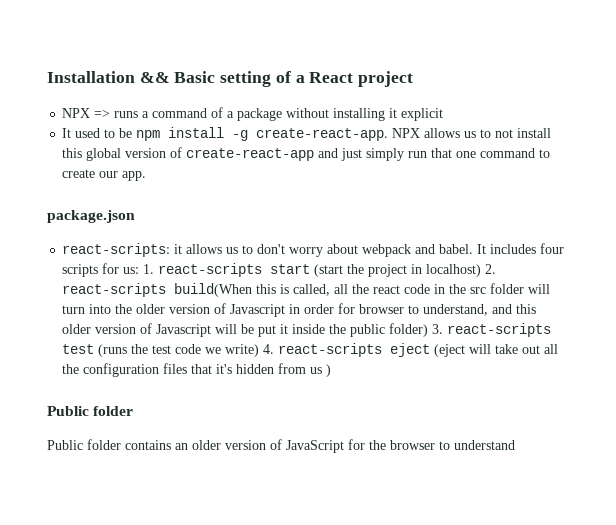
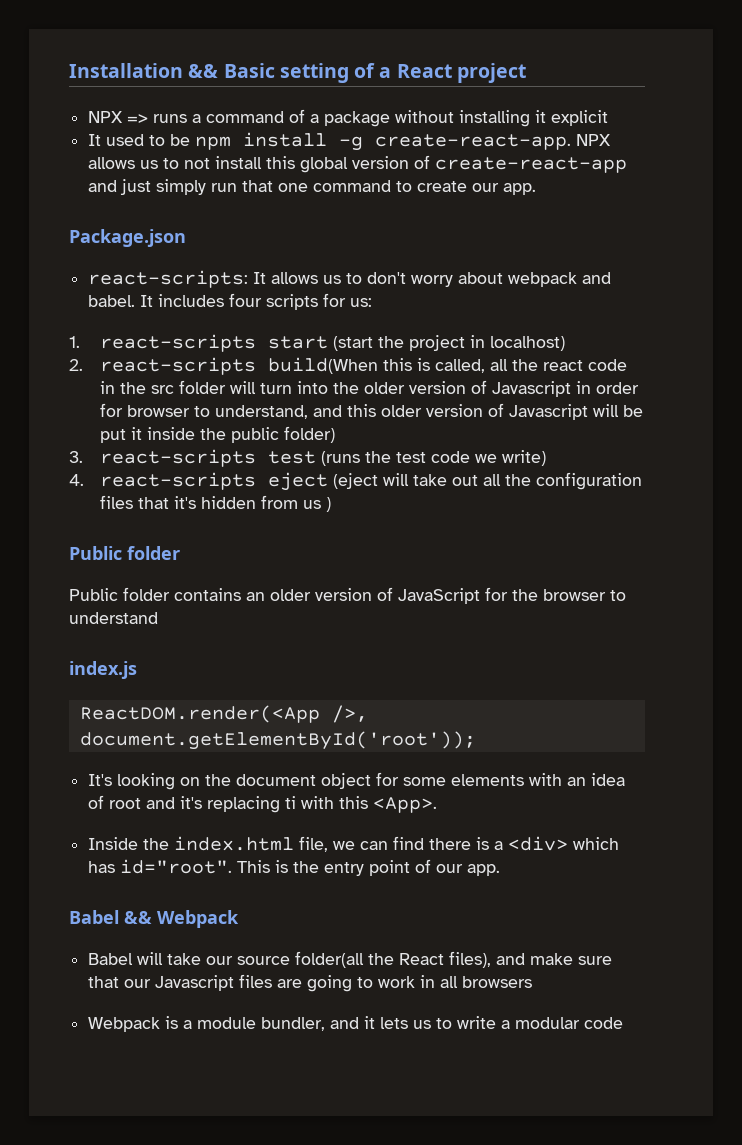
[47,210,135,223] package.json -> [69,229,186,247] Package.json
[174,244,183,254] it -> [253,272,267,284] It
(140, 270) none -> (373, 302) //
(482, 270) none -> (565, 343) //
(429, 330) none -> (335, 434) //
(260, 350) none -> (546, 458) //
(515, 445) none -> [69,661,137,679] [79,705,368,723] [79,731,476,750] [88,772,626,790] [88,795,438,813] [88,836,620,852] [88,859,501,876] [69,910,239,928] [88,951,613,968] [88,974,533,992] [88,1016,624,1032] // index.js // ReactDOM.render(<App />, document.getElementById('root')); // It's looking on the document object for some elements with an idea of root and it's replacing ti with this <App>. // Inside the index.html file, we can find there is a <div> which has id="root". This is the entry point of our app. // Babel && Webpack // Babel will take our source folder(all the React files), and make sure that our Javascript files are going to work in all browsers // Webpack is a module bundler, and it lets us to write a modular code

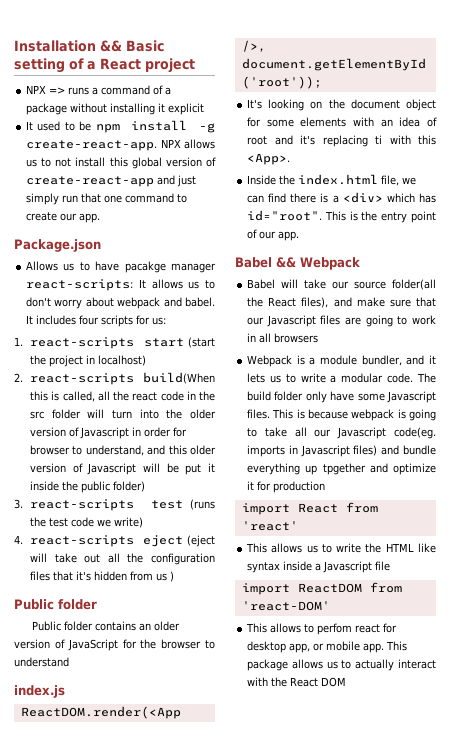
(186, 238) none -> [26,261,216,273] Allows us to have pacakge manager
[584,1017,624,1029] code -> [387,373,436,383] [247,391,436,403] [247,409,436,421] [247,427,436,439] [247,445,436,457] [247,463,436,475] [247,481,326,493] [241,502,378,515] [241,521,298,531] [246,543,436,553] [247,561,391,573] [241,582,402,595] [241,601,330,611] [246,623,398,635] [247,641,408,653] [247,659,436,671] [247,677,347,687] code. The build folder only have some Javascript files. This is because webpack is going to take all our Javascript code(eg. imports in Javascript files) and bundle everything up tpgether and optimize it for production // import React from 'react' // This allows us to write the HTML like syntax inside a Javascript file // import ReactDOM from 'react-DOM' // This allows to perfom react for desktop app, or mobile app. This package allows us to actually interact with the React DOM

